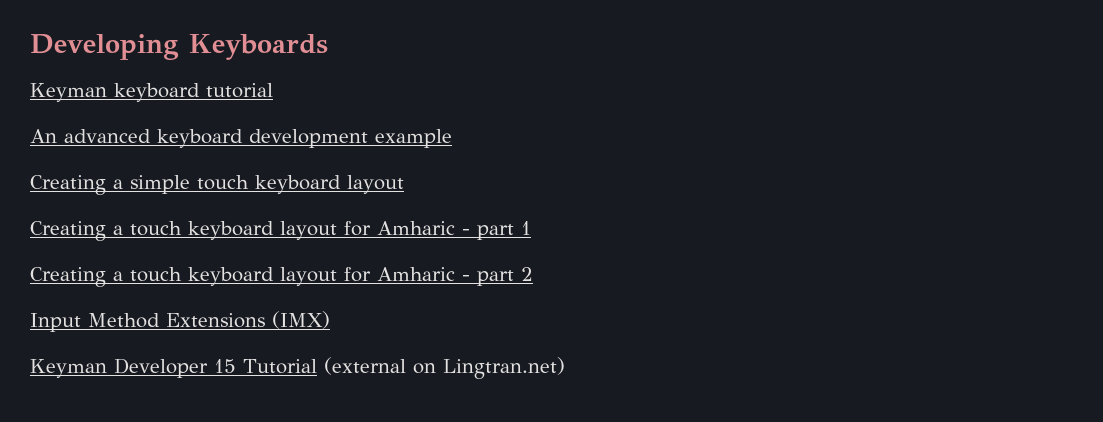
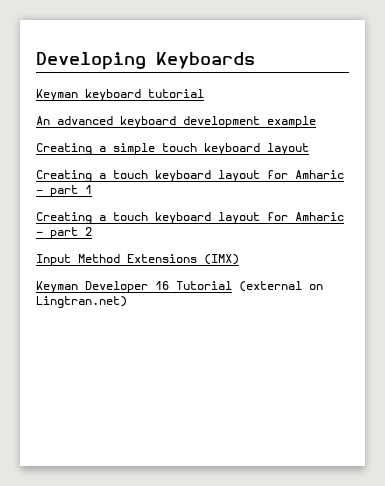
[214,359,236,373] 15 -> [155,281,169,290] 16

